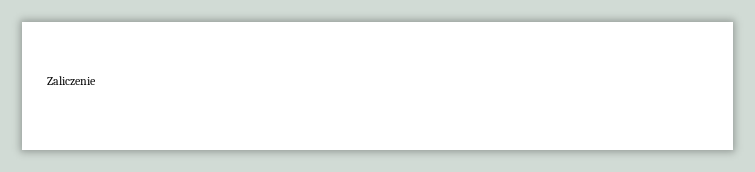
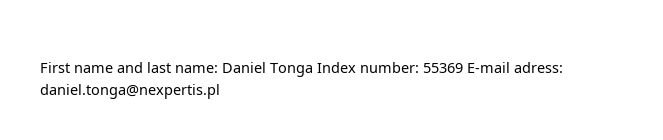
[47,76,96,86] Zaliczenie -> [40,62,563,77] [40,84,220,99] First name and last name: Daniel Tonga Index number: 55369 E-mail adress: daniel.tonga@nexpertis.pl

